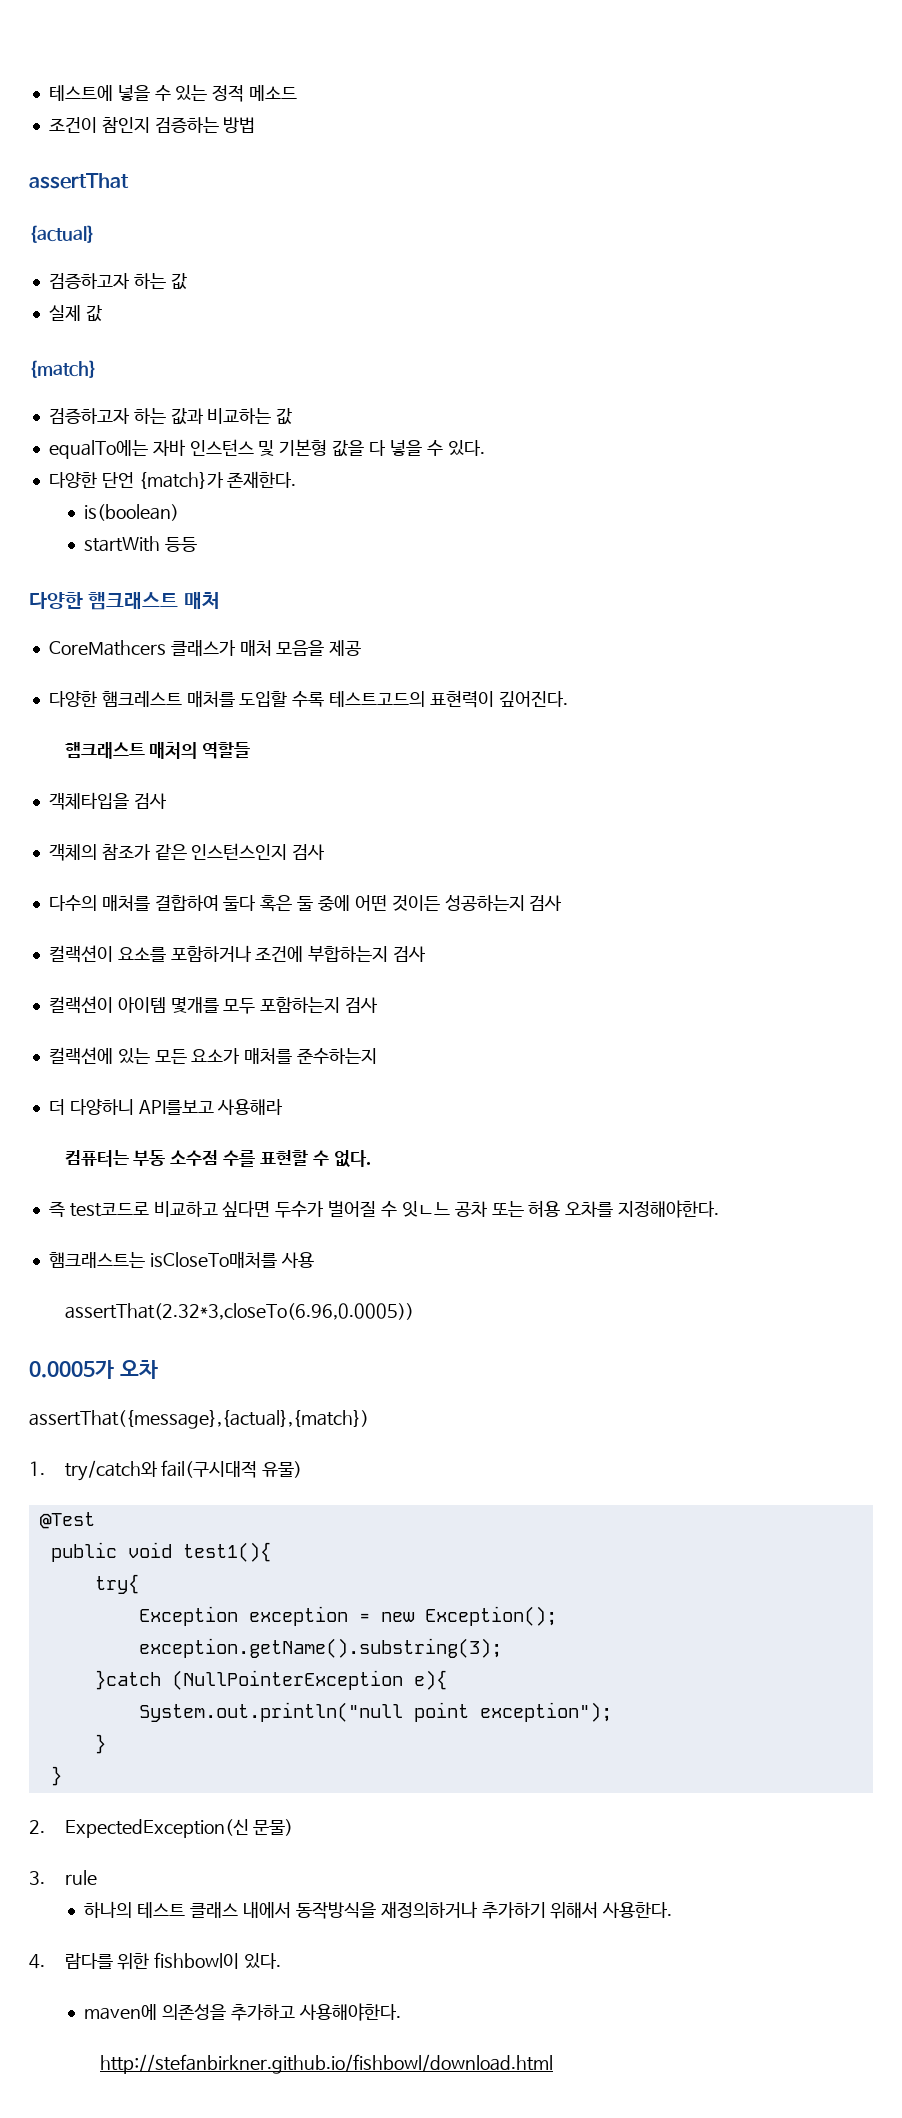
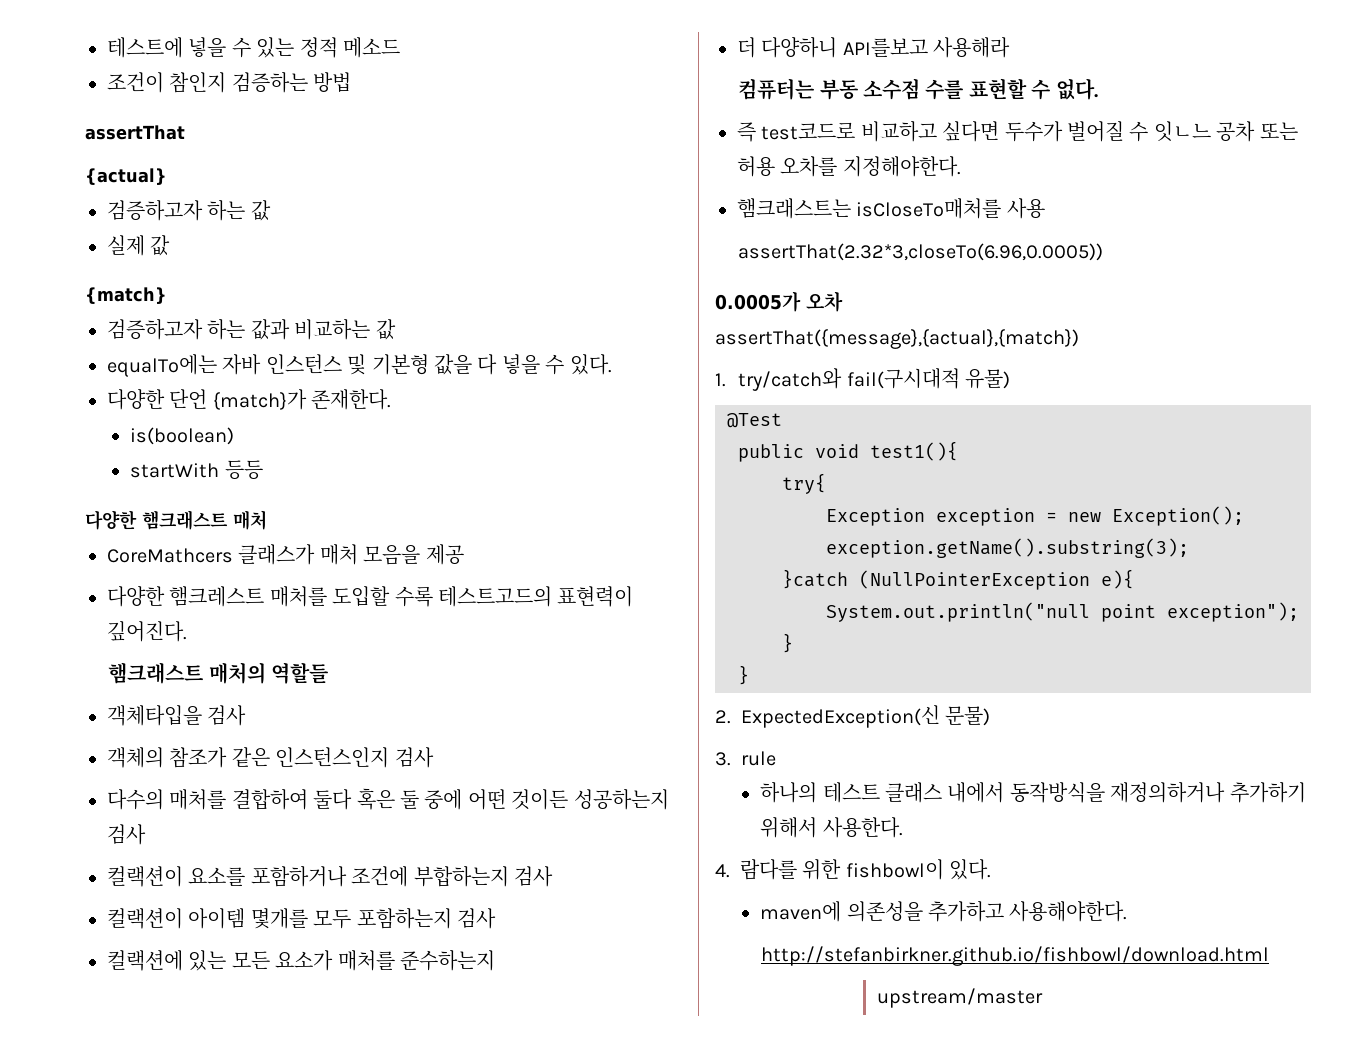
(554, 2064) none -> [876,988,1043,1008] // upstream/master

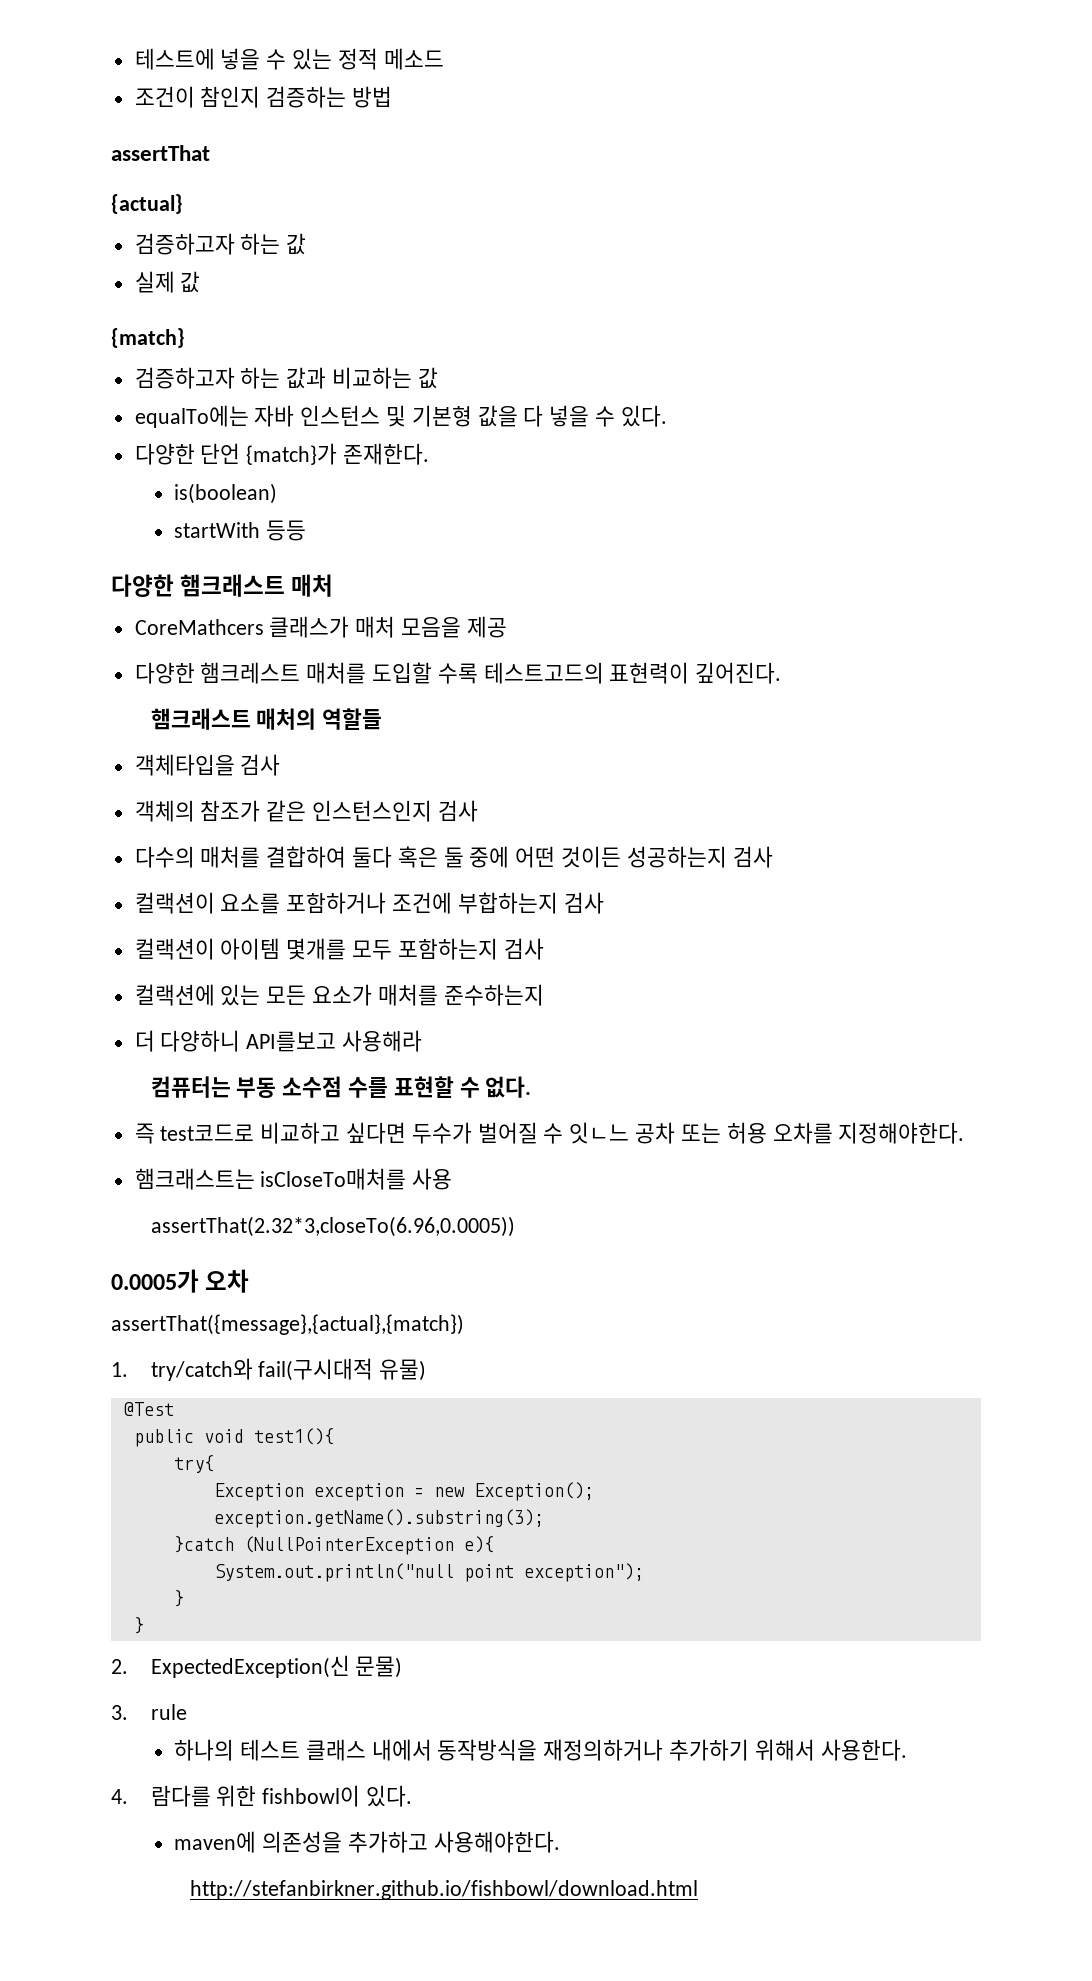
[876,988,1043,1008] // upstream/master -> (698, 1890) none

